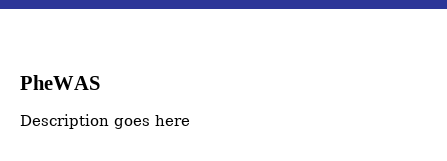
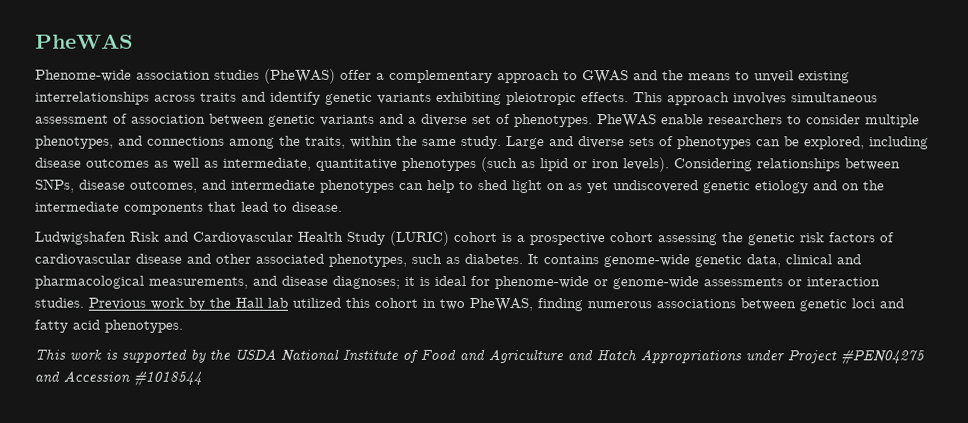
[20,114,190,129] Description goes here -> [35,68,850,84] [35,91,878,106] [35,113,920,128] [35,135,929,150] [35,156,901,173] [35,178,885,194] [34,201,343,215] [34,230,894,246] [34,253,861,268] [34,275,880,290] [34,297,904,312] [34,319,183,333] [34,348,925,365] [34,370,202,386] Phenome-wide association studies (PheWAS) offer a complementary approach to GWAS and the means to unveil existing interrelationships across traits and identify genetic variants exhibiting pleiotropic effects. This approach involves simultaneous assessment of association between genetic variants and a diverse set of phenotypes. PheWAS enable researchers to consider multiple phenotypes, and connections among the traits, within the same study. Large and diverse sets of phenotypes can be explored, including disease outcomes as well as intermediate, quantitative phenotypes (such as lipid or iron levels). Considering relationships between SNPs, disease outcomes, and intermediate phenotypes can help to shed light on as yet undiscovered genetic etiology and on the intermediate components that lead to disease. // Ludwigshafen Risk and Cardiovascular Health Study (LURIC) cohort is a prospective cohort assessing the genetic risk factors of cardiovascular disease and other associated phenotypes, such as diabetes. It contains genome-wide genetic data, clinical and pharmacological measurements, and disease diagnoses; it is ideal for phenome-wide or genome-wide assessments or interaction studies. Previous work by the Hall lab utilized this cohort in two PheWAS, finding numerous associations between genetic loci and fatty acid phenotypes. // This work is supported by the USDA National Institute of Food and Agriculture and Hatch Appropriations under Project #PEN04275 and Accession #1018544

